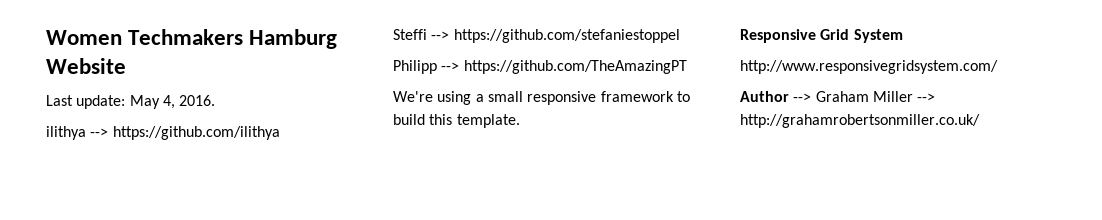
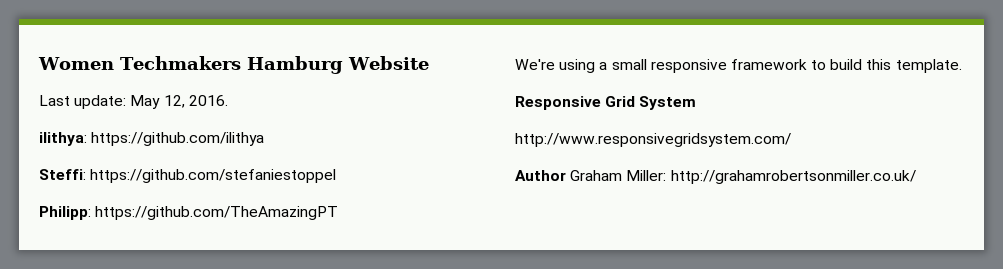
[162,95,175,109] 4, -> [163,95,185,108] 12,
[46,126,109,140] ilithya --> -> [39,132,87,146] ilithya:
[393,29,450,40] Steffi --> -> [39,169,86,180] Steffi:
[393,60,460,74] Philipp --> -> [39,206,91,220] Philipp:
[793,91,936,102] --> Graham Miller --> -> [570,170,667,181] Graham Miller:

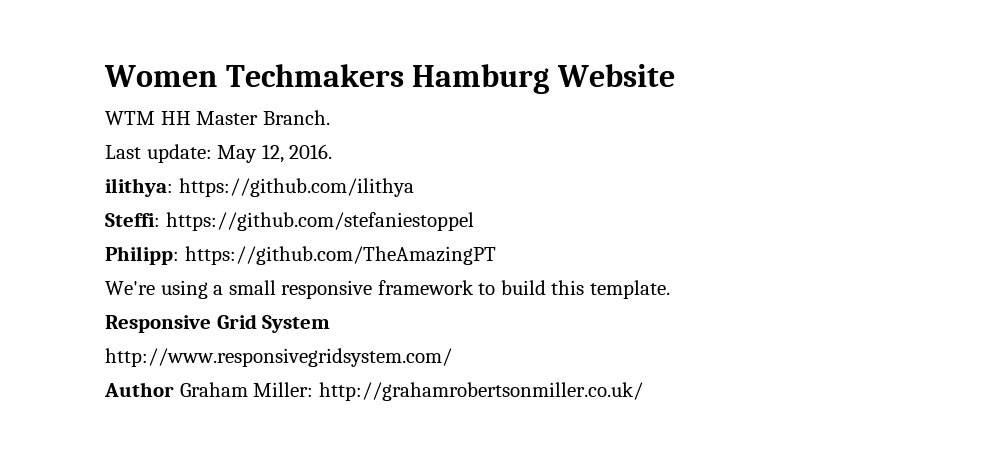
(429, 63) none -> [105,110,330,125] // WTM HH Master Branch.

